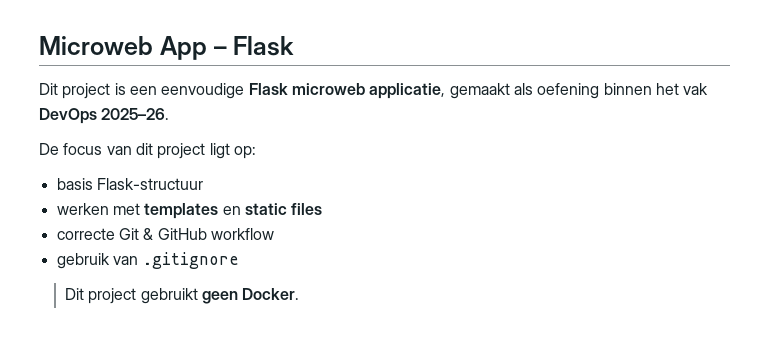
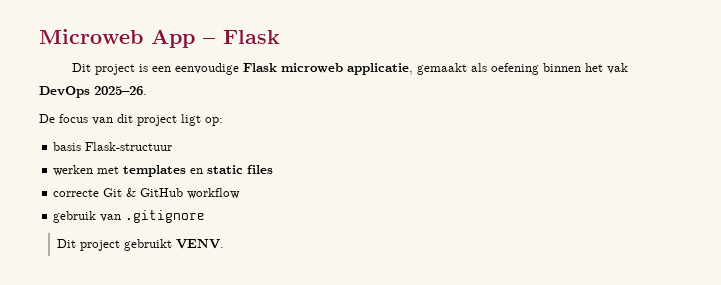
[202,288,300,304] geen Docker. -> [175,239,224,249] VENV.

